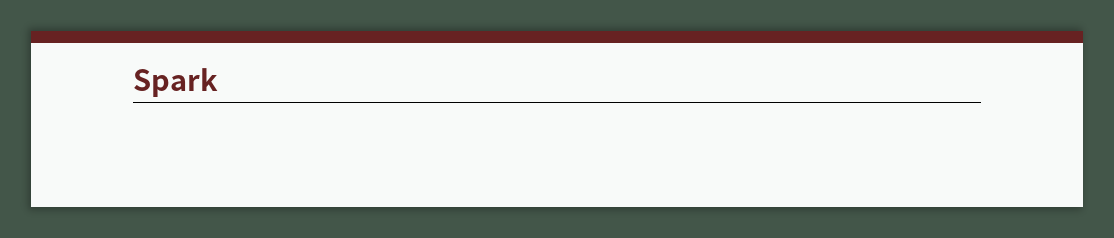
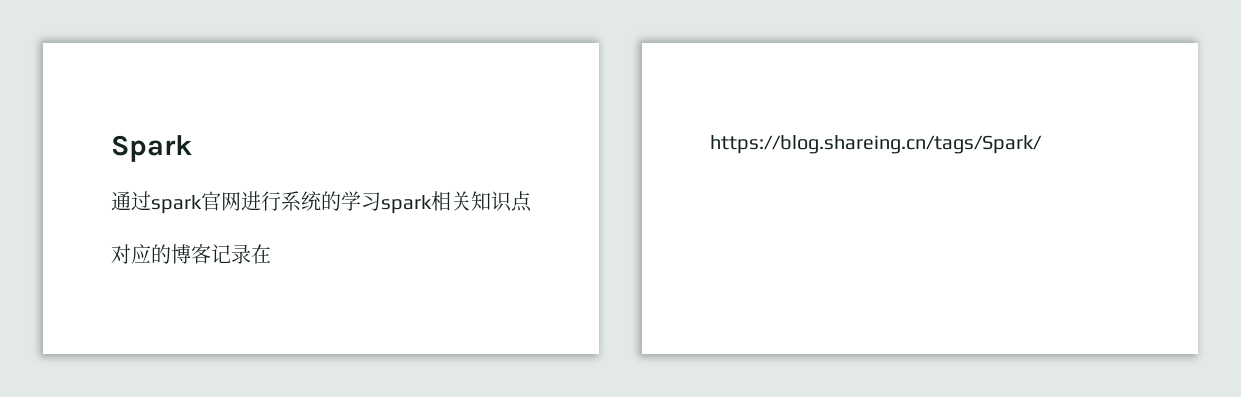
(218, 82) none -> [111,191,532,214] [111,244,271,264] [710,135,1042,154] // 通过spark官网进行系统的学习spark相关知识点 // 对应的博客记录在https://blog.shareing.cn/tags/Spark/

